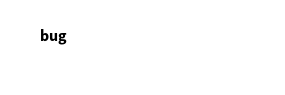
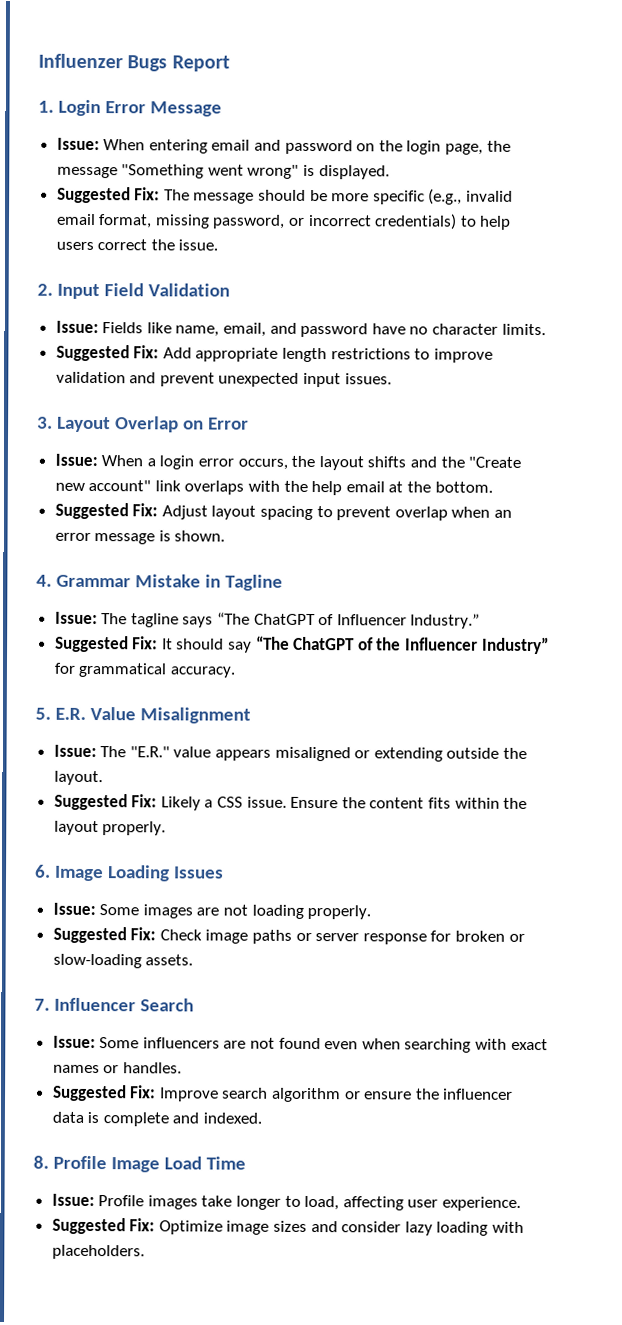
[40,29,67,45] bug -> [38,53,230,72] [38,99,222,117] [56,137,511,155] [56,164,390,180] [56,186,514,205] [55,213,512,230] [55,239,219,251] [37,283,230,300] [55,320,546,338] [55,344,493,363] [55,371,392,388] [37,416,249,433] [54,453,522,471] [54,479,493,496] [54,502,513,521] [54,530,226,545] [36,574,283,591] [54,611,481,629] [54,635,549,655] [53,662,235,678] [35,706,251,724] [53,744,528,762] [53,770,103,786] [53,793,528,811] [53,820,167,836] [35,864,224,882] [52,902,372,920] [52,926,525,945] [52,953,194,969] [34,997,194,1012] [52,1035,548,1053] [52,1062,182,1074] [52,1084,514,1103] [51,1111,263,1127] [33,1155,246,1173] [51,1193,522,1211] [51,1217,525,1236] [51,1244,145,1260] Influenzer Bugs Report // 1. Login Error Message // Issue: When entering email and password on the login page, the message "Something went wrong" is displayed. // Suggested Fix: The message should be more specific (e.g., invalid email format, missing password, or incorrect credentials) to help users correct the issue. // 2. Input Field Validation // Issue: Fields like name, email, and password have no character limits. // Suggested Fix: Add appropriate length restrictions to improve validation and prevent unexpected input issues. // 3. Layout Overlap on Error // Issue: When a login error occurs, the layout shifts and the "Create new account" link overlaps with the help email at the bottom. // Suggested Fix: Adjust layout spacing to prevent overlap when an error message is shown. // 4. Grammar Mistake in Tagline // Issue: The tagline says “The ChatGPT of Influencer Industry.” // Suggested Fix: It should say “The ChatGPT of the Influencer Industry” for grammatical accuracy. // 5. E.R. Value Misalignment // Issue: The "E.R." value appears misaligned or extending outside the layout. // Suggested Fix: Likely a CSS issue. Ensure the content fits within the layout properly. // 6. Image Loading Issues // Issue: Some images are not loading properly. // Suggested Fix: Check image paths or server response for broken or slow-loading assets. // 7. Influencer Search // Issue: Some influencers are not found even when searching with exact names or handles. // Suggested Fix: Improve search algorithm or ensure the influencer data is complete and indexed. // 8. Profile Image Load Time // Issue: Profile images take longer to load, affecting user experience. // Suggested Fix: Optimize image sizes and consider lazy loading with placeholders.

